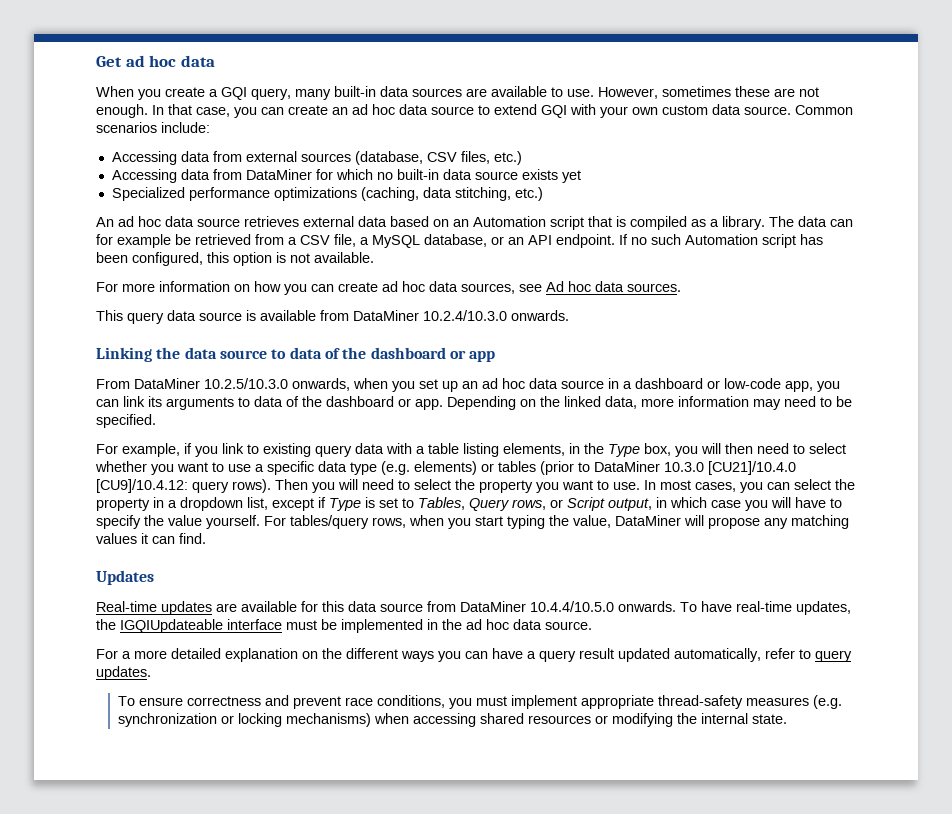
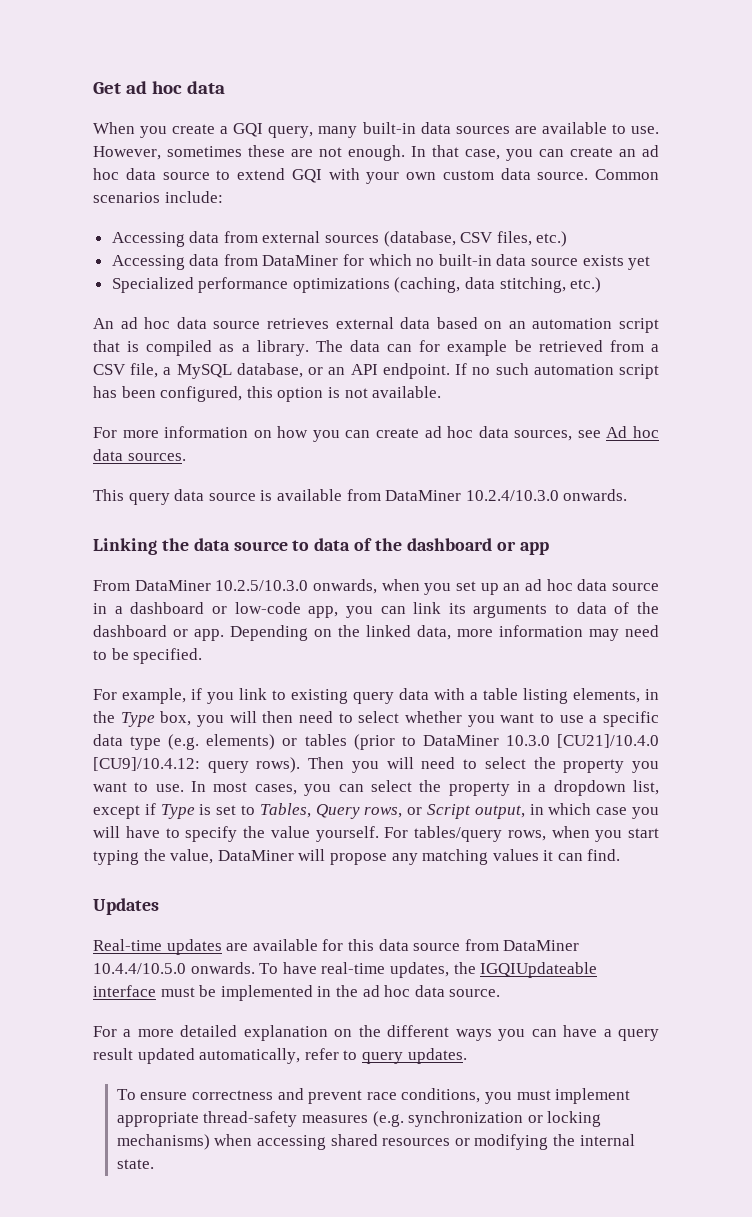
[473,216,546,227] Automation -> [532,318,613,329] automation
[685,234,758,245] Automation -> [533,364,614,375] automation

